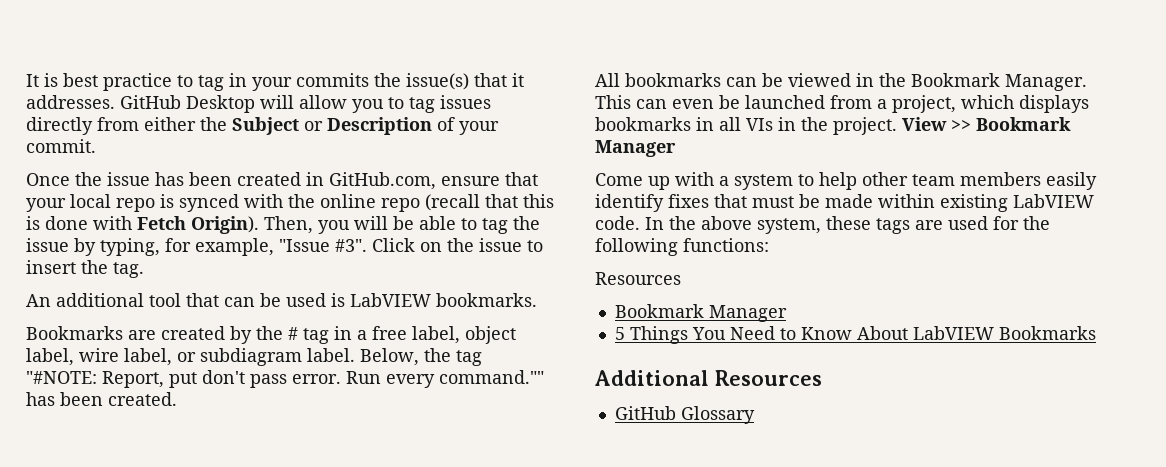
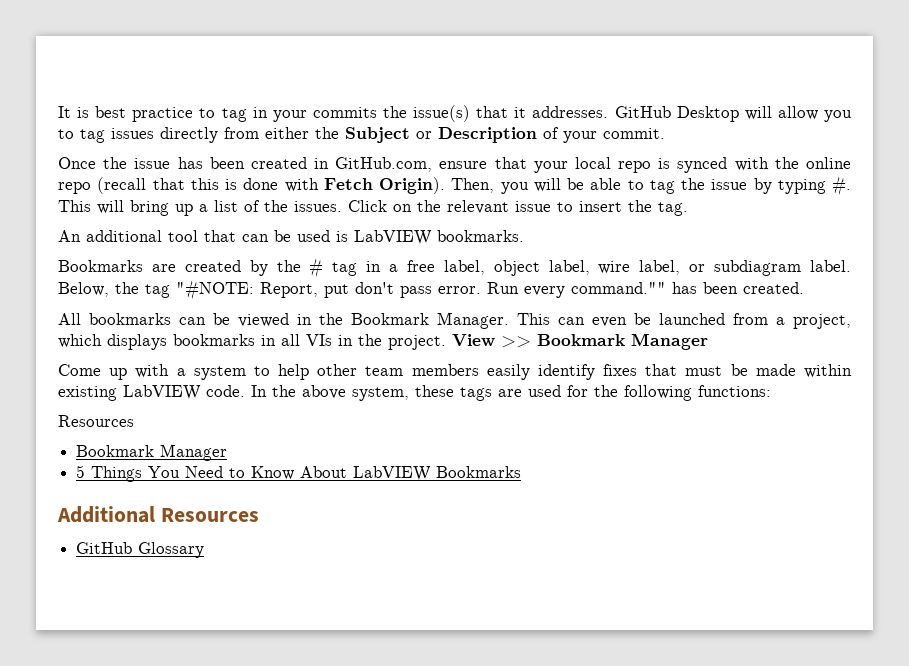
[100,238,367,256] typing, for example, "Issue #3". -> [777,176,851,196] [58,200,342,216] typing #. This will bring up a list of the issues.
(474, 245) none -> [447,200,509,214] relevant

